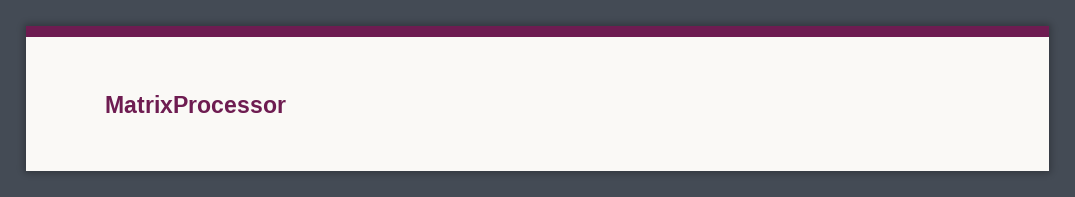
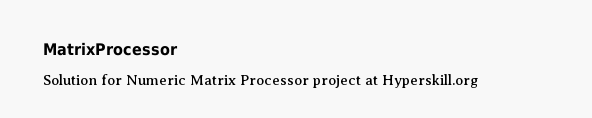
(286, 104) none -> [43,74,478,88] // Solution for Numeric Matrix Processor project at Hyperskill.org

